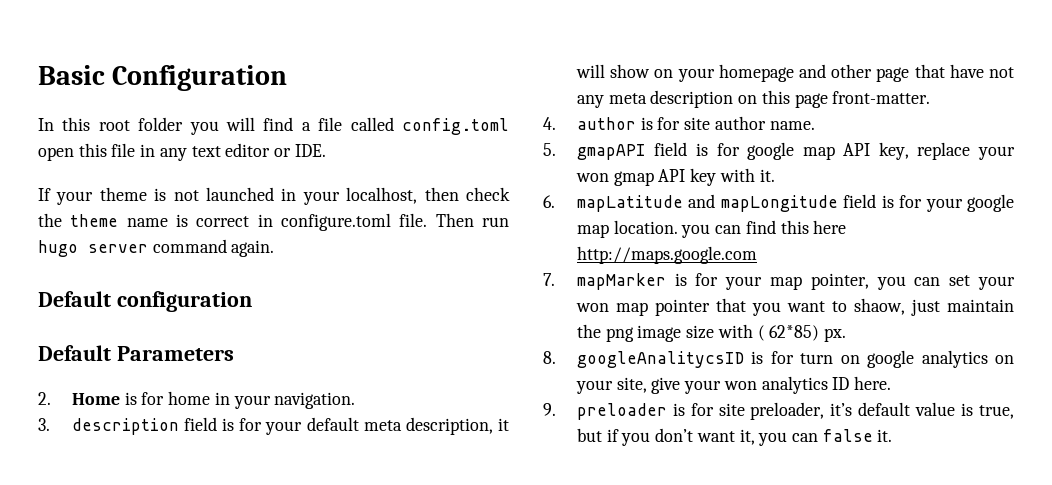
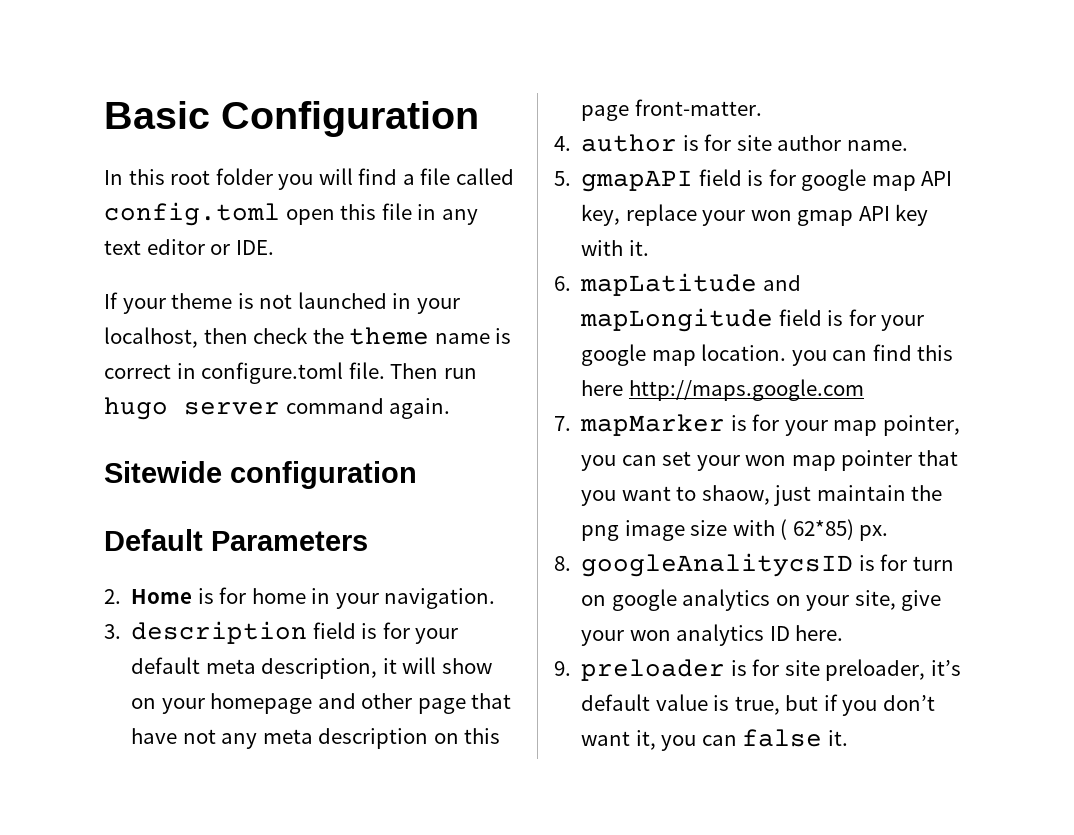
[38,291,111,307] Default -> [104,461,222,483] Sitewide

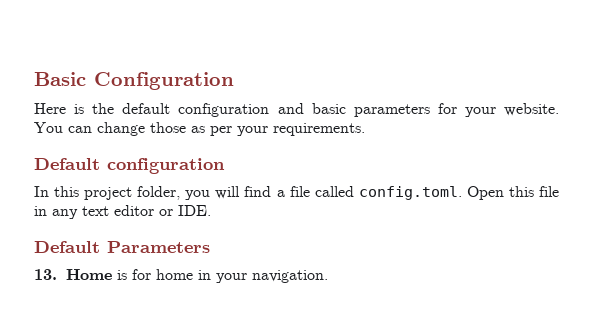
(479, 119) none -> [34,103,560,117] [34,122,365,136] [34,158,225,174] // Here is the default configuration and basic parameters for your website. You can change those as per your requirements. // Default configuration
[170,168,273,185] root folder -> [84,186,181,200] project folder,
[104,202,335,226] config.toml open -> [358,186,504,200] config.toml. Open
[104,292,460,314] [104,327,512,348] [104,362,477,384] [104,397,451,420] [104,461,417,489] // If your theme is not launched in your localhost, then check the theme name is correct in configure.toml file. Then run hugo server command again. // Sitewide configuration -> (211, 210) none
[104,589,121,604] 2. -> [34,269,57,280] 13.
[104,621,459,644] [131,657,492,679] [131,693,512,714] [131,728,501,749] [581,99,762,121] [554,134,908,152] [554,169,953,192] [581,204,929,226] [581,240,649,256] [554,273,801,296] [580,308,925,332] [581,344,954,366] [581,379,864,401] [554,414,960,436] [581,450,958,471] [581,485,943,506] [581,519,889,541] [554,553,954,577] [581,589,942,611] [581,624,844,646] [554,659,961,681] [581,694,935,716] [581,729,848,751] // 3. description field is for your default meta description, it will show on your homepage and other page that have not any meta description on this page front-matter. // 4. author is for site author name. // 5. gmapAPI field is for google map API key, replace your won gmap API key with it. // 6. mapLatitude and mapLongitude field is for your google map location. you can find this here http://maps.google.com // 7. mapMarker is for your map pointer, you can set your won map pointer that you want to shaow, just maintain the png image size with ( 62*85) px. // 8. googleAnalitycsID is for turn on google analytics on your site, give your won analytics ID here. // 9. preloader is for site preloader, it’s default value is true, but if you don’t want it, you can false it. -> (328, 276) none

